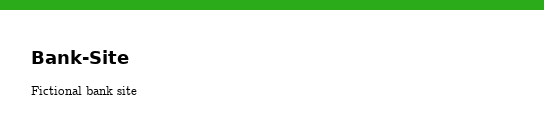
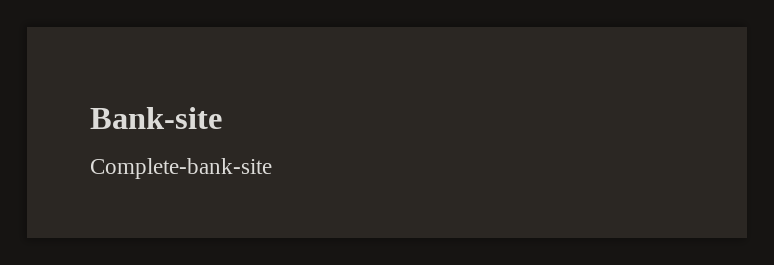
[31,50,129,64] [31,86,137,95] Bank-Site // Fictional bank site -> [90,107,222,129] [90,158,272,179] Bank-site // Complete-bank-site

